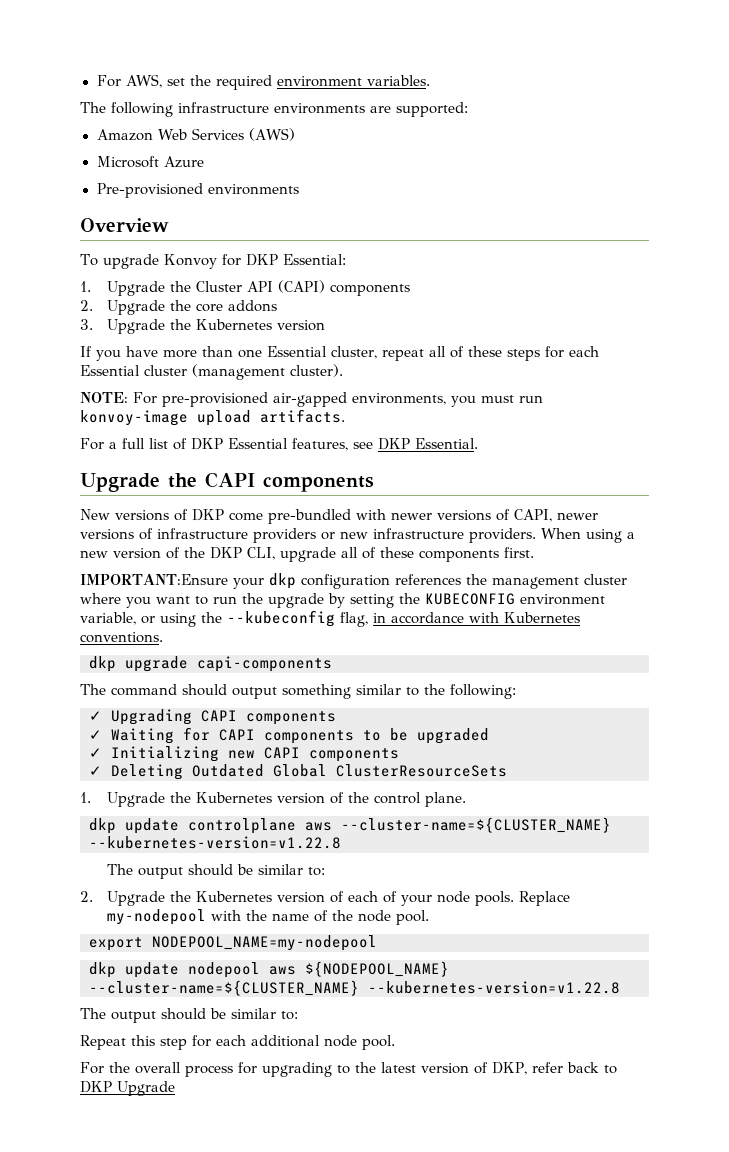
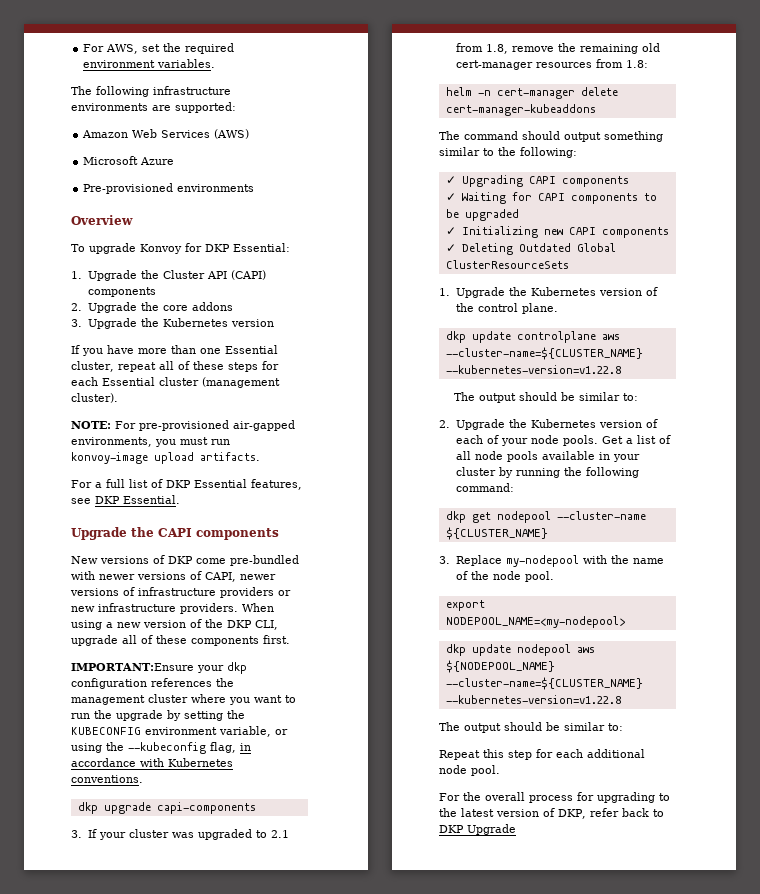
(332, 664) none -> [71,829,289,840] [455,43,660,54] [455,59,648,70] [445,87,618,99] [445,104,596,116] // 3. If your cluster was upgraded to 2.1 from 1.8, remove the remaining old cert-manager resources from 1.8: // helm -n cert-manager delete cert-manager-kubeaddons
(515, 898) none -> [601,435,671,444] [455,451,640,462] [455,467,639,478] [455,483,514,492] [445,511,646,523] [445,527,548,540] [439,556,450,564] Get a list of all node pools available in your cluster by running the following command: // dkp get nodepool --cluster-name ${CLUSTER_NAME} // 3.
[152,935,377,951] NODEPOOL_NAME=my-nodepool -> [445,616,625,628] NODEPOOL_NAME=<my-nodepool>

